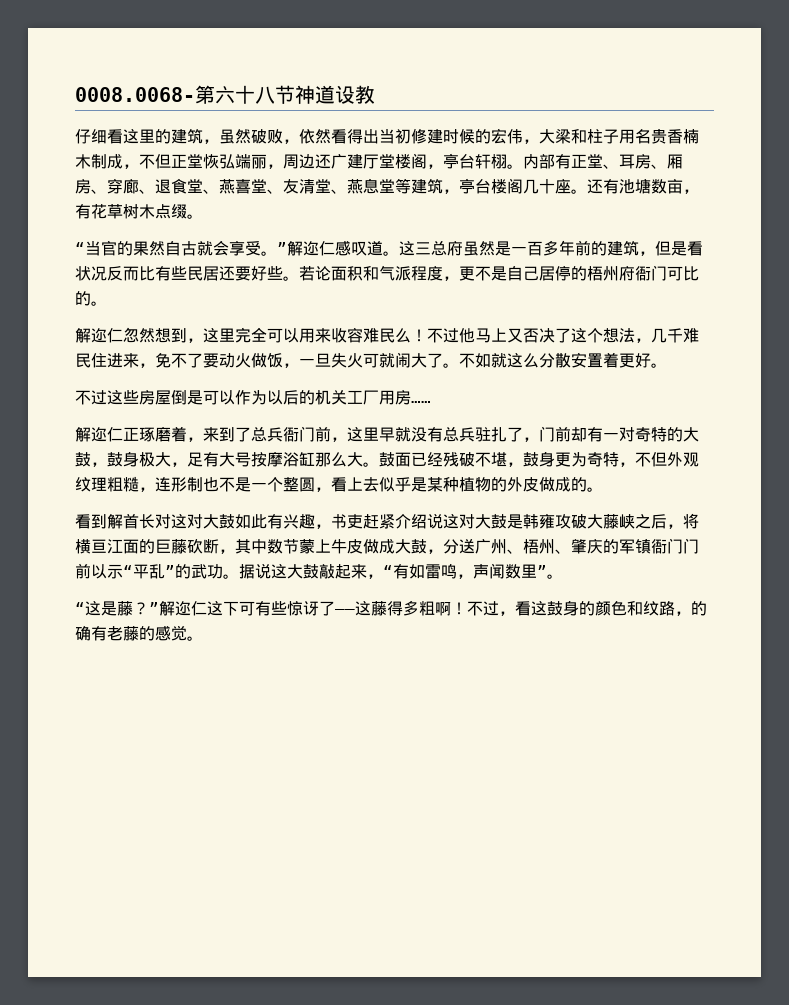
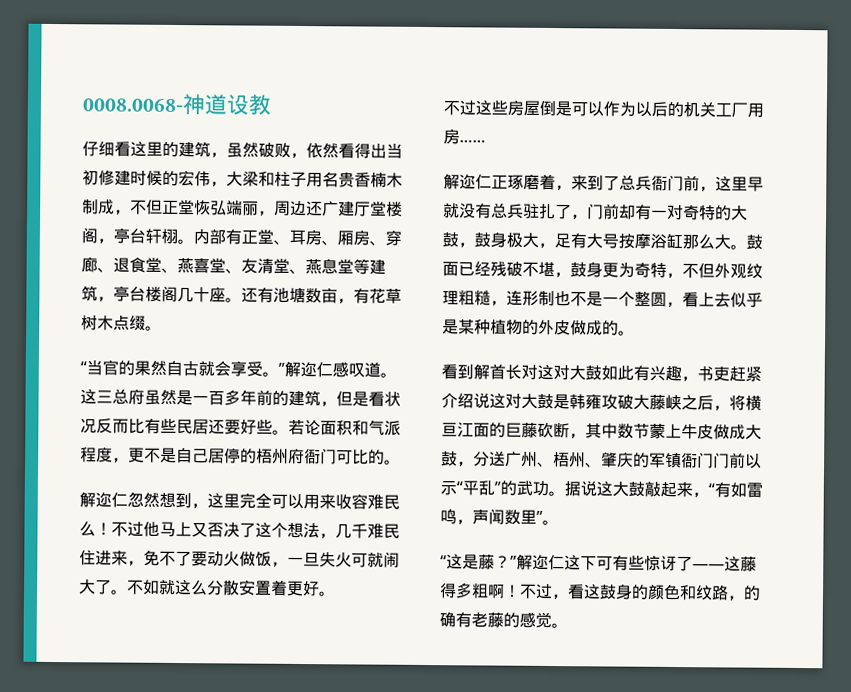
[195,85,295,104] 第六十八节 -> (183, 106) none

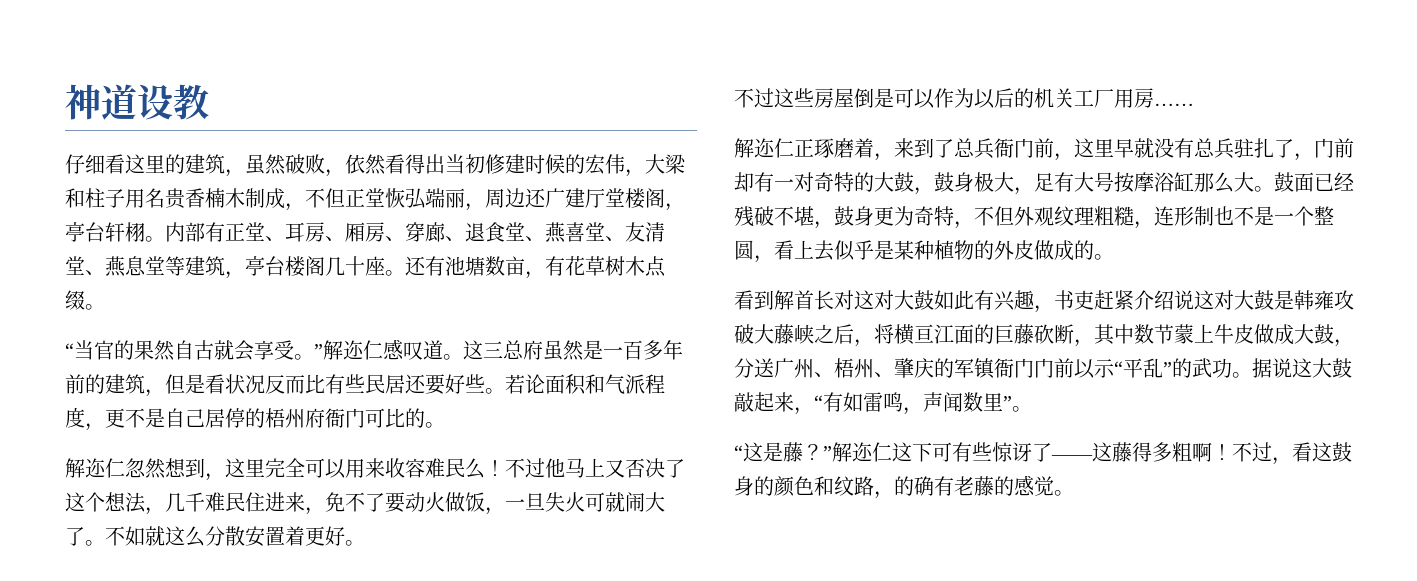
[82,98,183,114] 0008.0068- -> (65, 102) none

